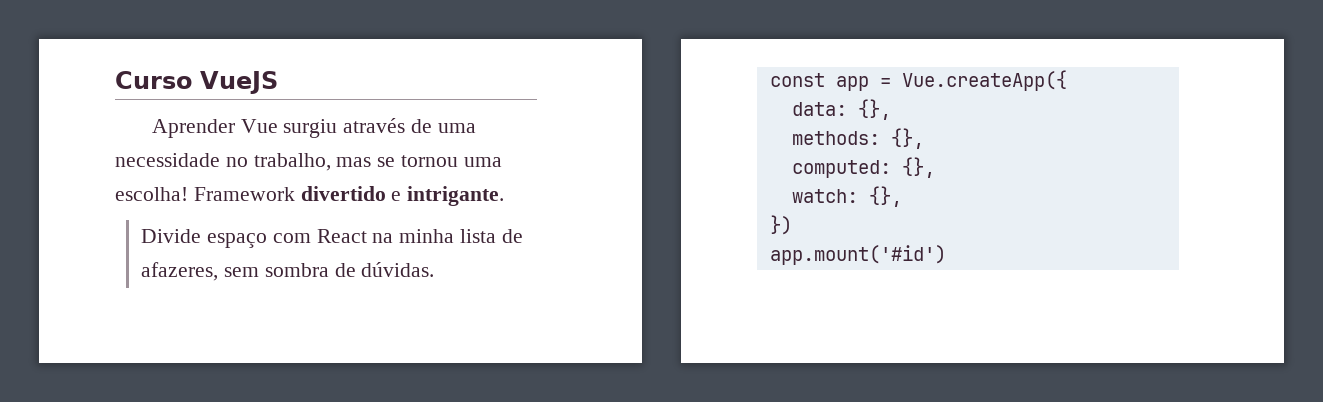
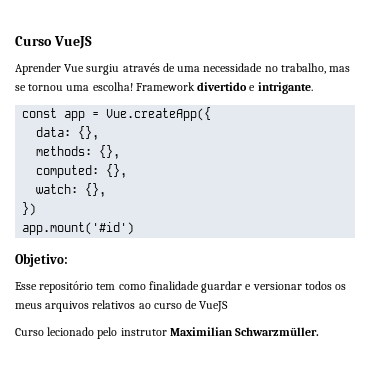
[141,229,523,248] [141,262,435,281] // Divide espaço com React na minha lista de afazeres, sem sombra de dúvidas. -> (313, 88) none
(946, 255) none -> [15,253,68,267] [15,281,347,293] [15,300,229,312] [15,327,320,339] // Objetivo: // Esse repositório tem como finalidade guardar e versionar todos os meus arquivos relativos ao curso de VueJS // Curso lecionado pelo instrutor Maximilian Schwarzmüller.

